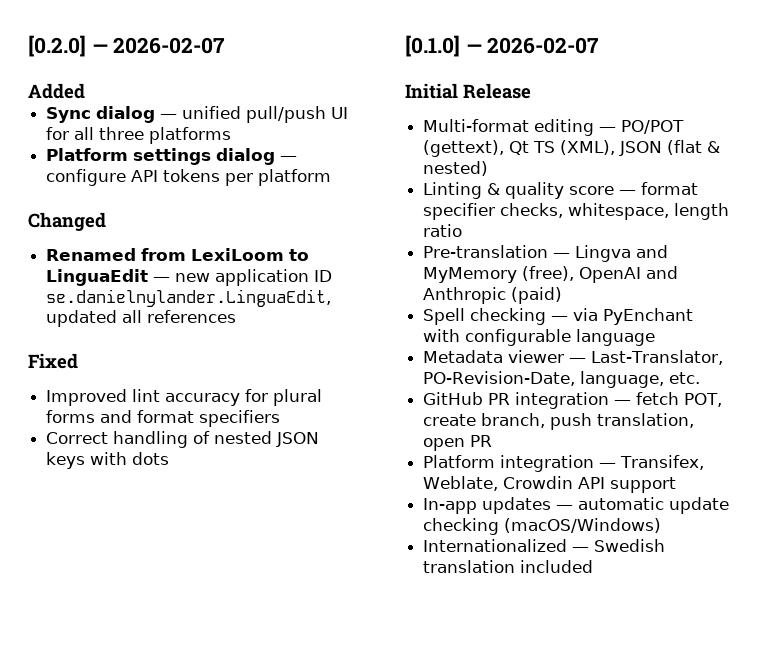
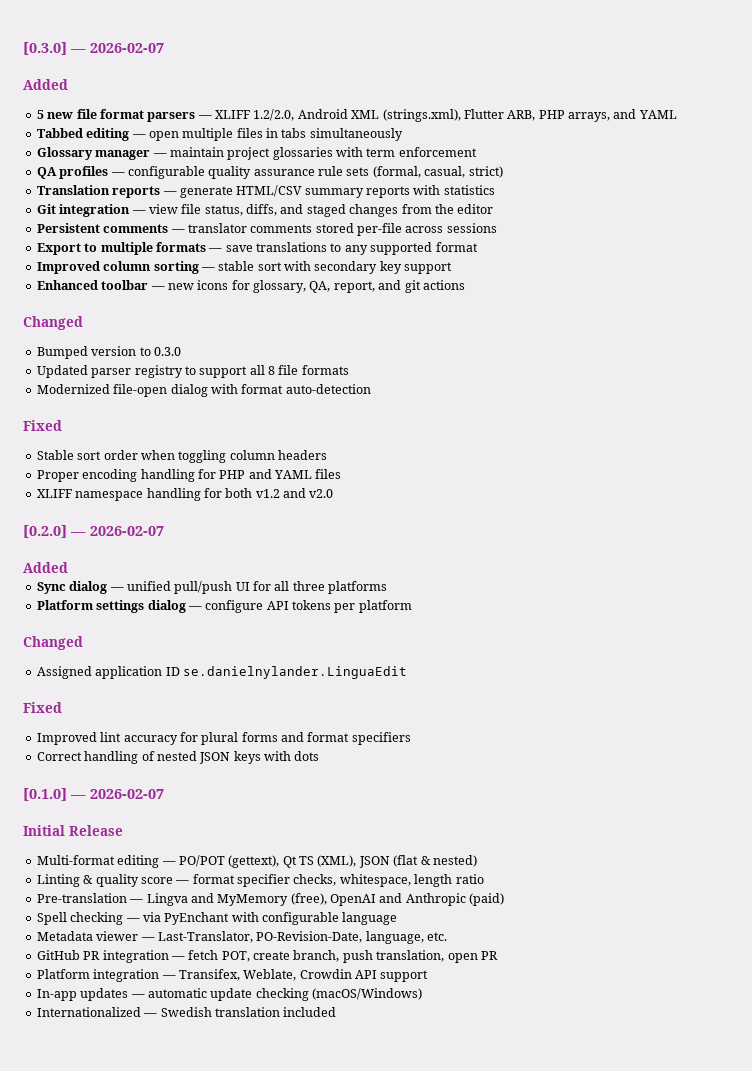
(28, 46) none -> [23,42,164,55] [23,79,68,90] [36,109,677,122] [36,128,403,141] [36,147,477,160] [36,166,503,179] [36,185,495,198] [36,204,494,217] [36,223,497,236] [36,242,478,255] [36,261,453,274] [36,280,465,293] [23,316,83,330] [36,346,181,359] [36,365,349,378] [36,384,371,397] [23,420,62,431] [36,450,327,463] [36,469,342,482] [36,488,334,501] [0.3.0] — 2026-02-07 // Added // 5 new file format parsers — XLIFF 1.2/2.0, Android XML (strings.xml), Flutter ARB, PHP arrays, and YAML // Tabbed editing — open multiple files in tabs simultaneously // Glossary manager — maintain project glossaries with term enforcement // QA profiles — configurable quality assurance rule sets (formal, casual, strict) // Translation reports — generate HTML/CSV summary reports with statistics // Git integration — view file status, diffs, and staged changes from the editor // Persistent comments — translator comments stored per-file across sessions // Export to multiple formats — save translations to any supported format // Improved column sorting — stable sort with secondary key support // Enhanced toolbar — new icons for glossary, QA, report, and git actions // Changed // Bumped version to 0.3.0 // Updated parser registry to support all 8 file formats // Modernized file-open dialog with format auto-detection // Fixed // Stable sort order when toggling column headers // Proper encoding handling for PHP and YAML files // XLIFF namespace handling for both v1.2 and v2.0 //
[46,248,310,261] [46,269,333,286] [46,289,332,307] [46,310,237,327] Renamed from LexiLoom to LinguaEdit — new application ID se.danielnylander.LinguaEdit, updated all references -> [36,666,407,679] Assigned application ID se.danielnylander.LinguaEdit

